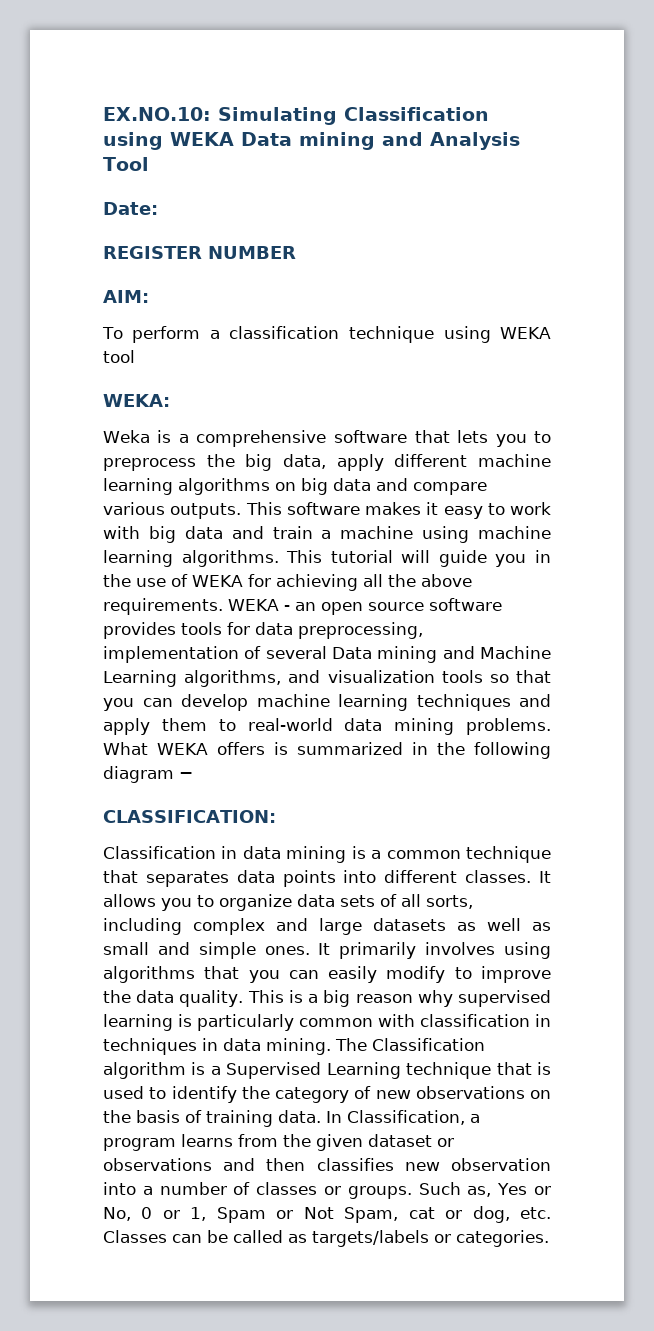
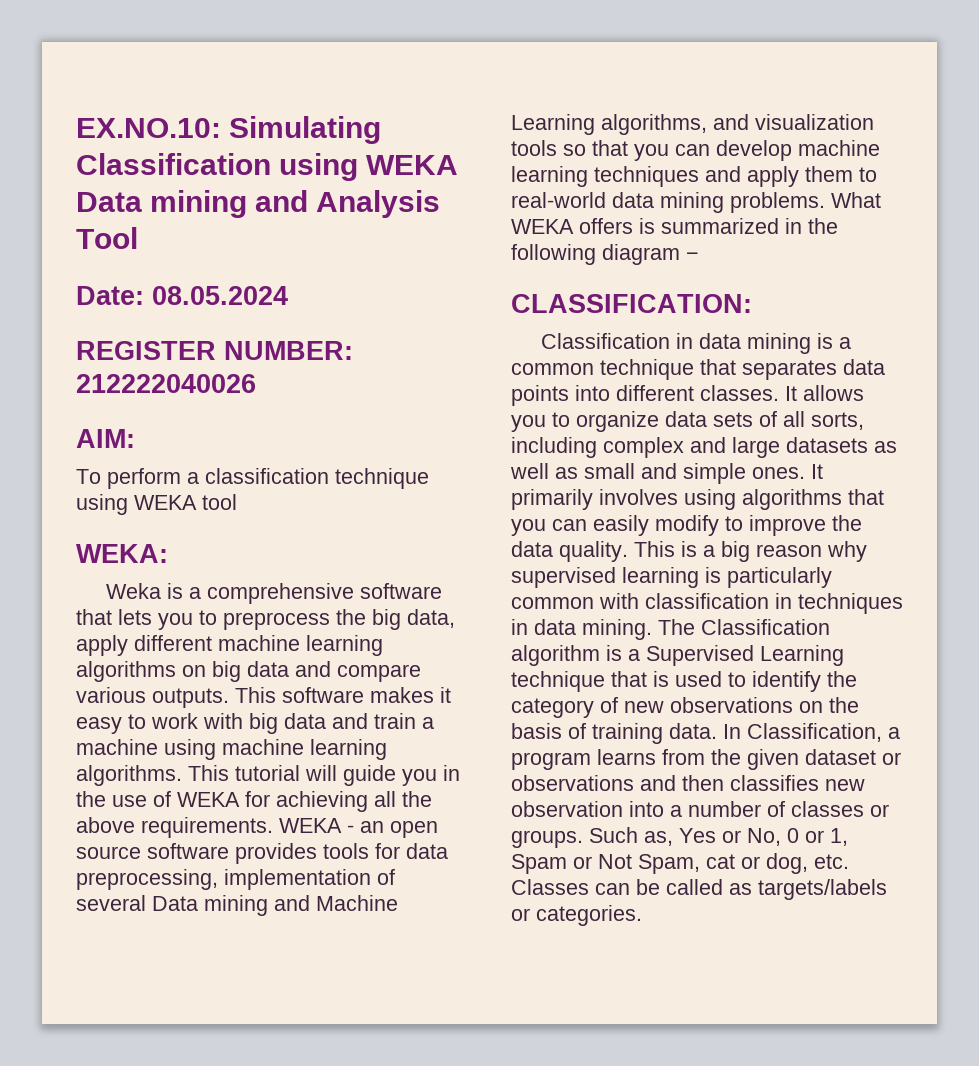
(158, 208) none -> [152,286,288,305] 08.05.2024
[208,246,296,259] NUMBER -> [224,341,353,360] [76,374,256,393] NUMBER: 212222040026

